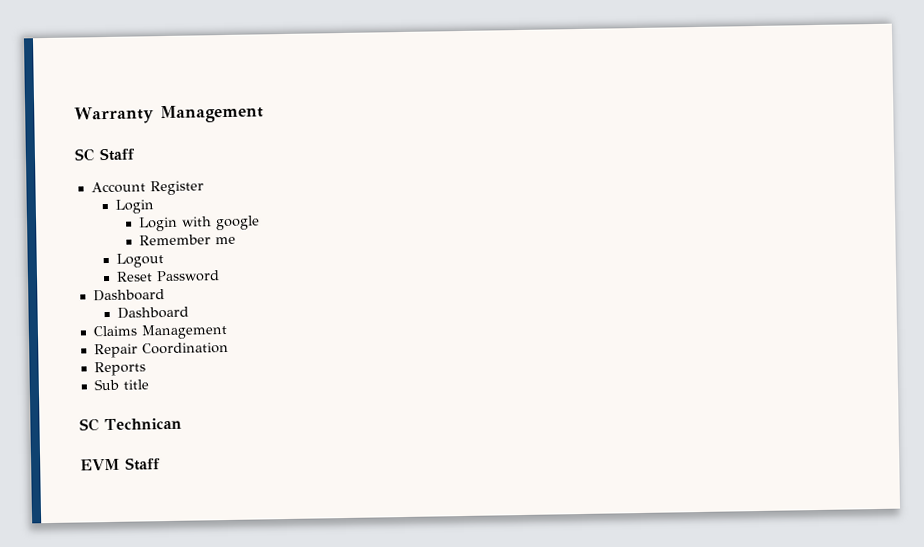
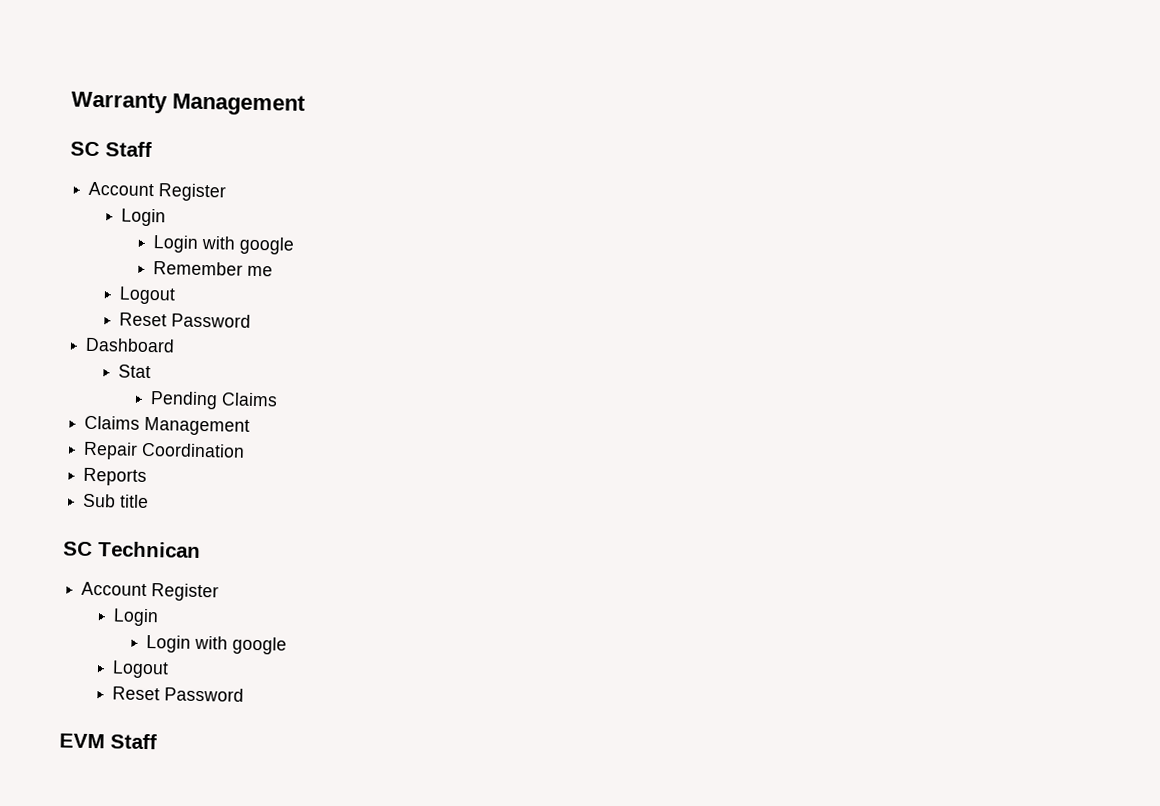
[116,306,189,319] Dashboard -> [118,364,152,379] [150,391,279,410] Stat // Pending Claims
(182, 424) none -> [81,581,220,602] [113,608,160,627] [146,635,288,655] [112,660,170,679] [112,686,245,702] // Account Register // Login // Login with google // Logout // Reset Password

